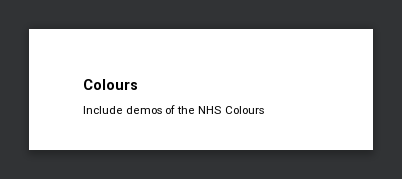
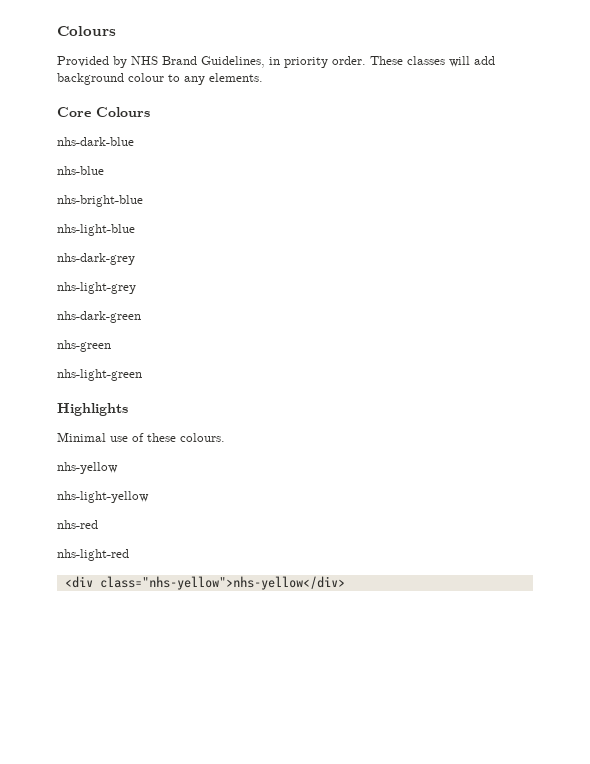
[83,79,138,90] [83,105,264,114] Colours // Include demos of the NHS Colours -> [57,26,116,36] [57,56,495,68] [57,73,263,85] [57,107,150,117] [57,137,134,146] [57,166,104,175] [57,195,143,207] [57,224,135,236] [57,253,135,265] [57,282,136,294] [57,311,141,323] [57,340,111,352] [57,369,142,381] [57,403,128,416] [57,432,225,442] [57,462,118,474] [57,491,149,503] [57,520,98,529] [57,549,129,561] [64,576,345,590] Colours // Provided by NHS Brand Guidelines, in priority order. These classes will add background colour to any elements. // Core Colours // nhs-dark-blue // nhs-blue // nhs-bright-blue // nhs-light-blue // nhs-dark-grey // nhs-light-grey // nhs-dark-green // nhs-green // nhs-light-green // Highlights // Minimal use of these colours. // nhs-yellow // nhs-light-yellow // nhs-red // nhs-light-red // <div class="nhs-yellow">nhs-yellow</div>

